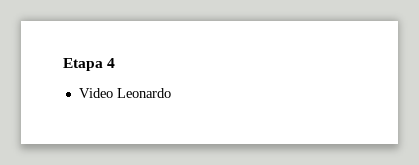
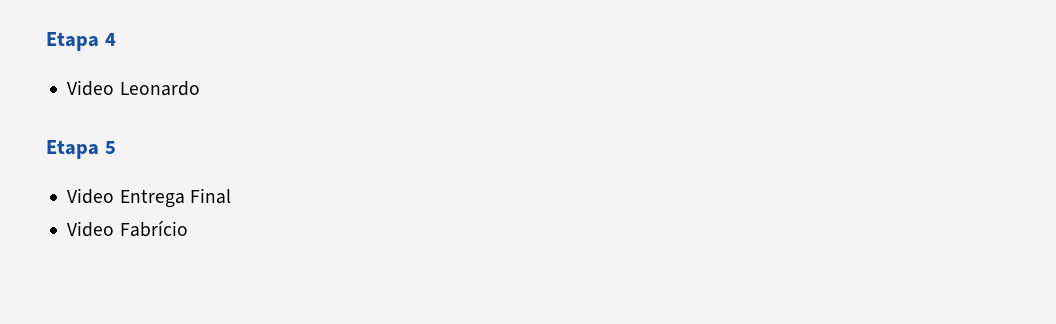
(171, 93) none -> [46,140,116,159] [67,188,231,208] [67,221,188,237] // Etapa 5 // Video Entrega Final // Video Fabrício

